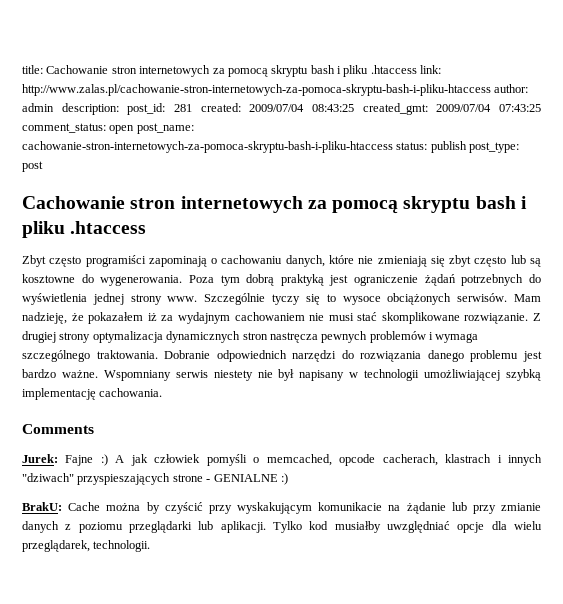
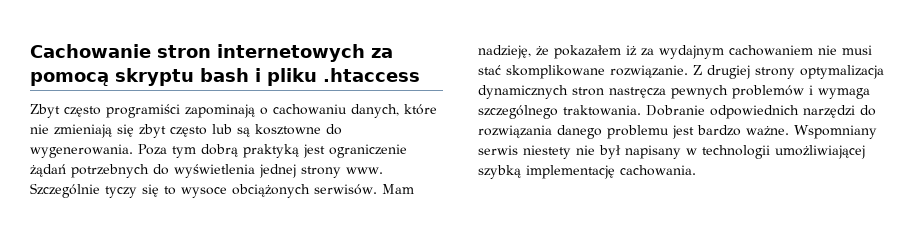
[22,65,442,77] [22,84,529,96] [22,103,541,115] [22,123,194,134] [22,141,520,153] [22,161,43,172] title: Cachowanie stron internetowych za pomocą skryptu bash i pliku .htaccess link: http://www.zalas.pl/cachowanie-stron-internetowych-za-pomoca-skryptu-bash-i-pliku-htaccess author: admin description: post_id: 281 created: 2009/07/04 08:43:25 created_gmt: 2009/07/04 07:43:25 comment_status: open post_name: cachowanie-stron-internetowych-za-pomoca-skryptu-bash-i-pliku-htaccess status: publish post_type: post // -> (30, 51) none
[22,424,94,434] [22,454,542,466] [22,473,288,485] [22,502,542,514] [22,521,542,533] [22,540,151,552] // Comments // Jurek: Fajne :) A jak człowiek pomyśli o memcached, opcode cacherach, klastrach i innych "dziwach" przyspieszających strone - GENIALNE :) // BrakU: Cache można by czyścić przy wyskakującym komunikacie na żądanie lub przy zmianie danych z poziomu przeglądarki lub aplikacji. Tylko kod musiałby uwzględniać opcje dla wielu przeglądarek, technologii. -> (696, 170) none

